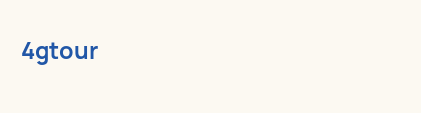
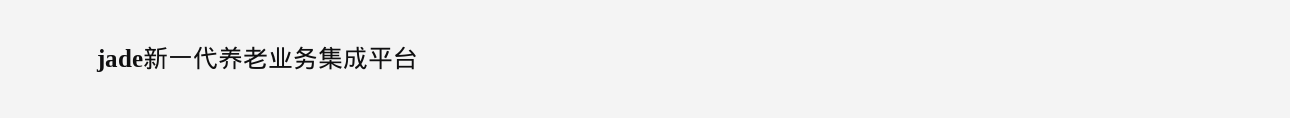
[21,42,98,65] 4gtour -> [96,46,418,72] jade新一代养老业务集成平台

